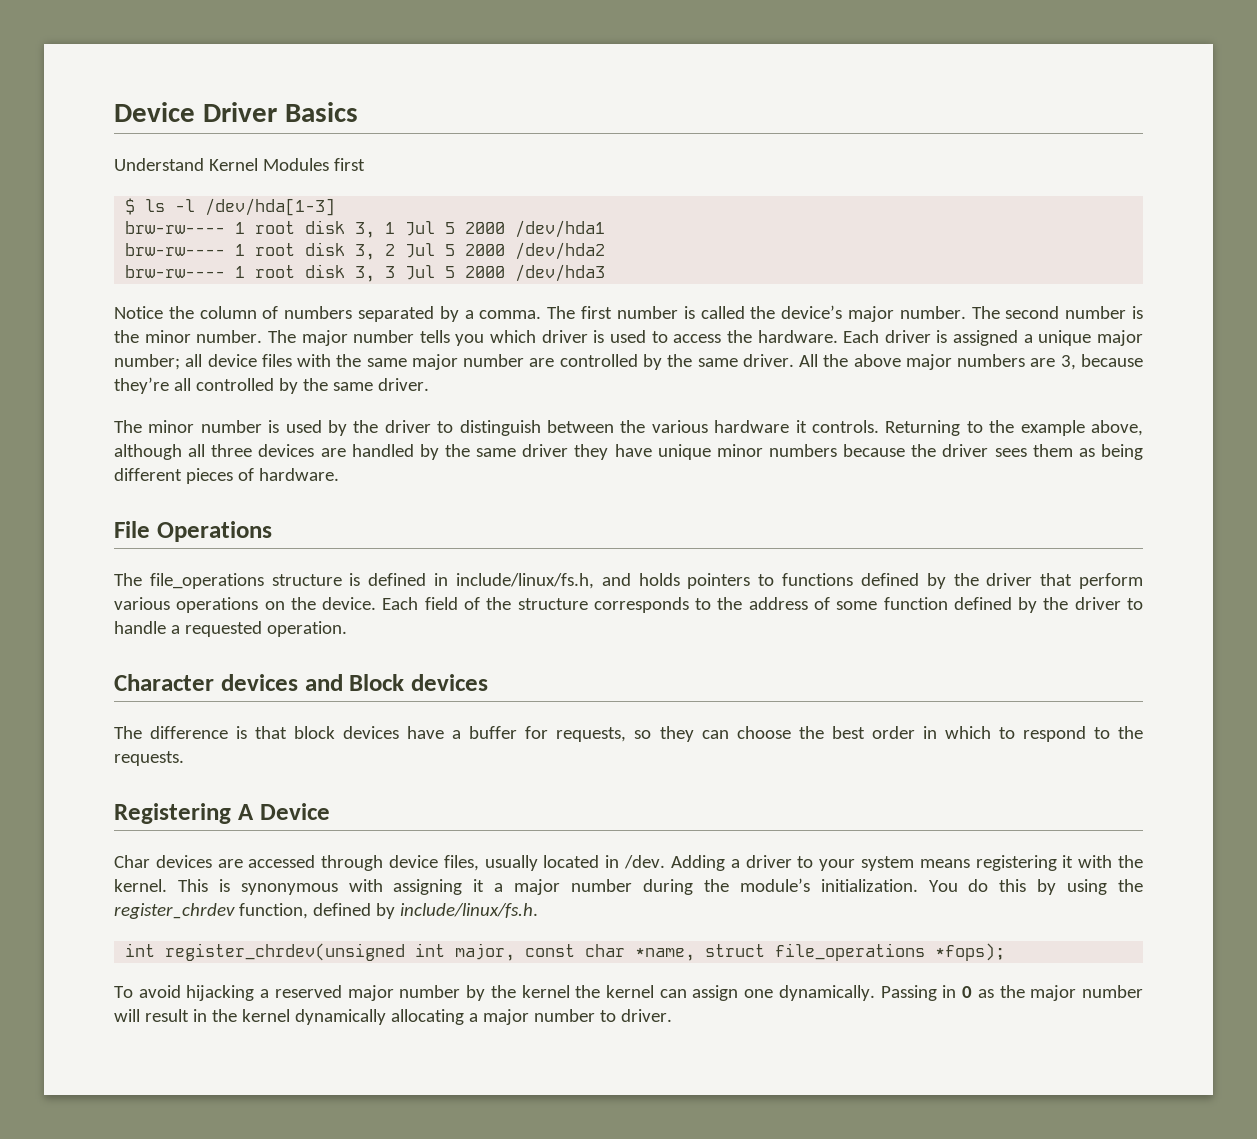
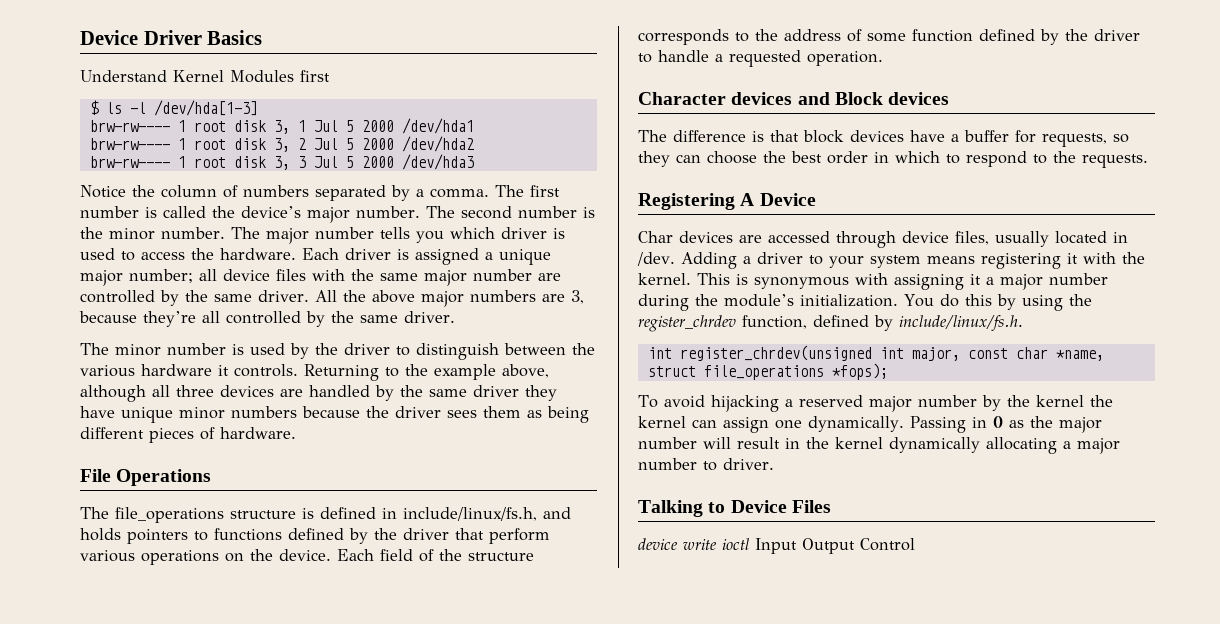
(672, 1015) none -> [638,500,831,517] [638,538,915,554] // Talking to Device Files // device write ioctl Input Output Control

